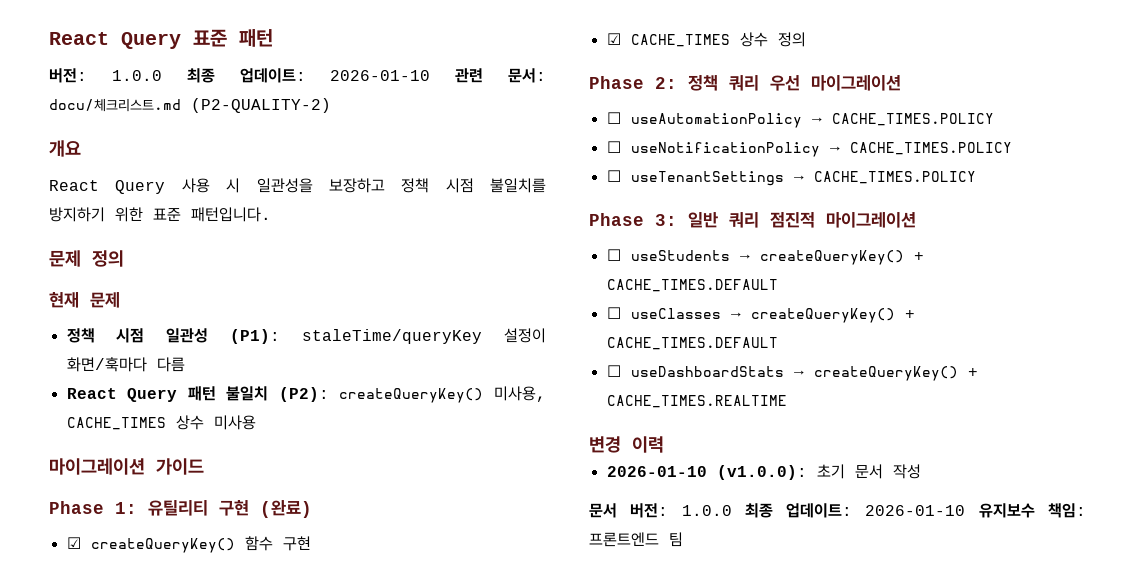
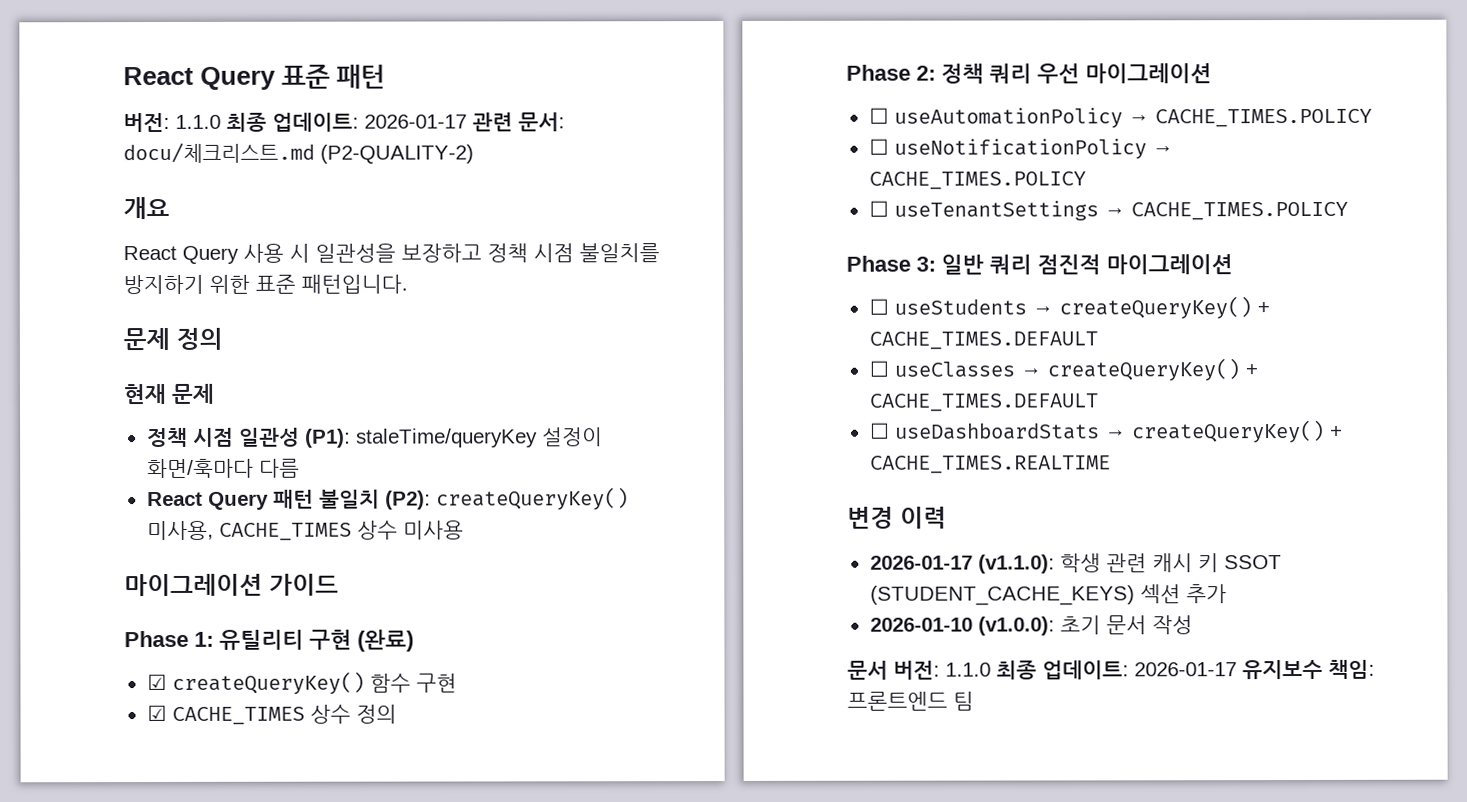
[111,68,431,83] 1.0.0 최종 업데이트: 2026-01-10 -> [175,112,467,132] 1.1.0 최종 업데이트: 2026-01-17
(664, 444) none -> [869,553,1282,574] [869,584,1227,606] // 2026-01-17 (v1.1.0): 학생 관련 캐시 키 SSOT (STUDENT_CACHE_KEYS) 섹션 추가
[681,503,966,518] 1.0.0 최종 업데이트: 2026-01-10 -> [945,660,1237,680] 1.1.0 최종 업데이트: 2026-01-17

